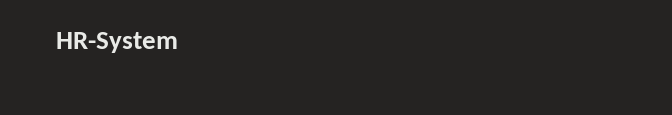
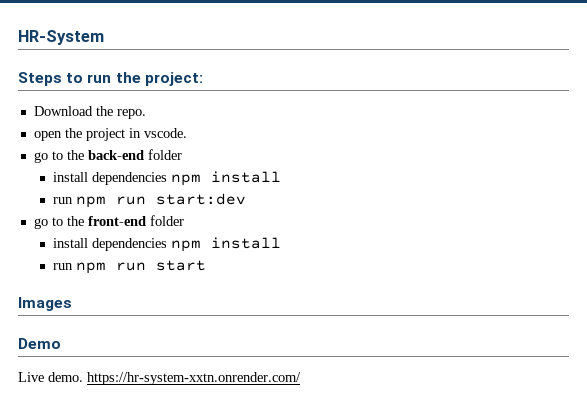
(178, 42) none -> [18,72,203,86] [33,106,146,119] [33,128,187,141] [33,149,182,163] [53,171,282,186] [53,193,247,208] [33,215,184,229] [53,237,282,252] [53,260,207,274] [18,297,72,311] [18,338,61,349] [18,372,301,385] // Steps to run the project: // Download the repo. // open the project in vscode. // go to the back-end folder // install dependencies npm install // run npm run start:dev // go to the front-end folder // install dependencies npm install // run npm run start // Images // Demo // Live demo. https://hr-system-xxtn.onrender.com/

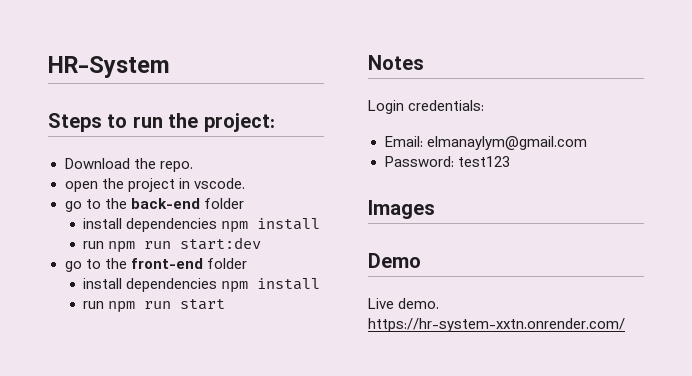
(207, 265) none -> [368,55,424,70] [368,100,485,114] [384,136,587,150] [384,156,510,167] // Notes // Login credentials: // Email: elmanaylym@gmail.com // Password: test123

